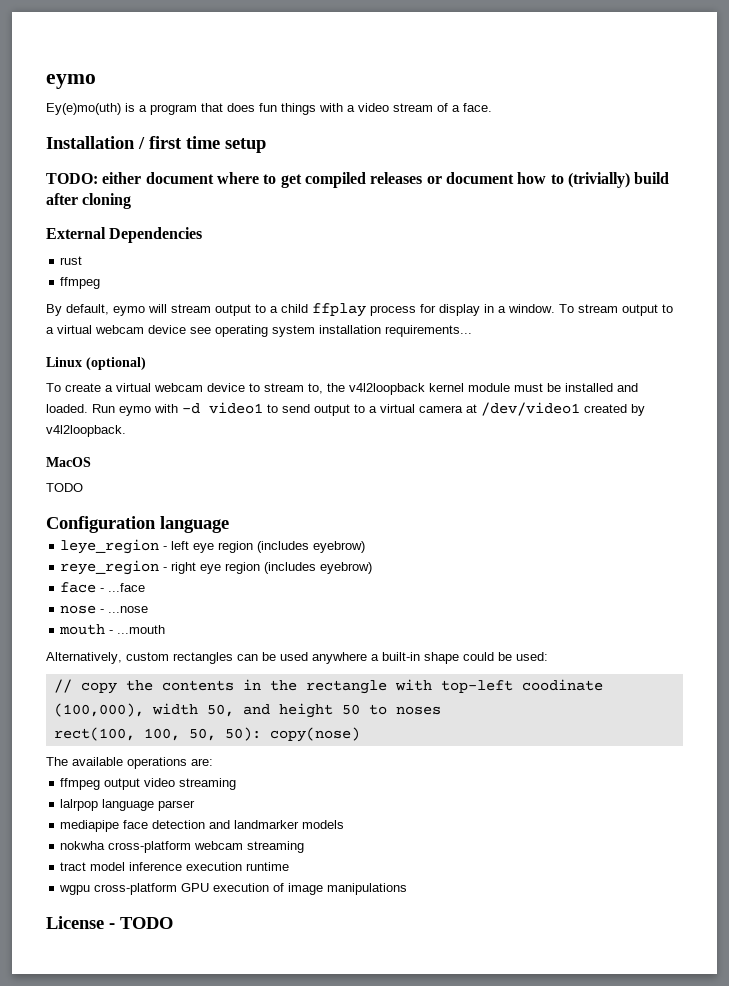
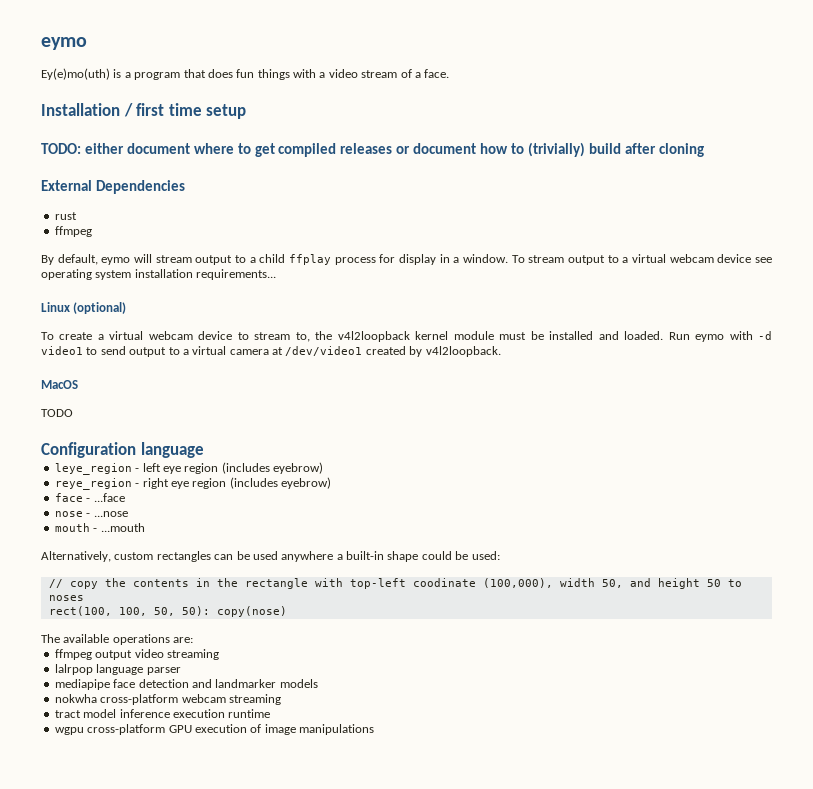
[46,916,173,929] // License - TODO -> (374, 729) none

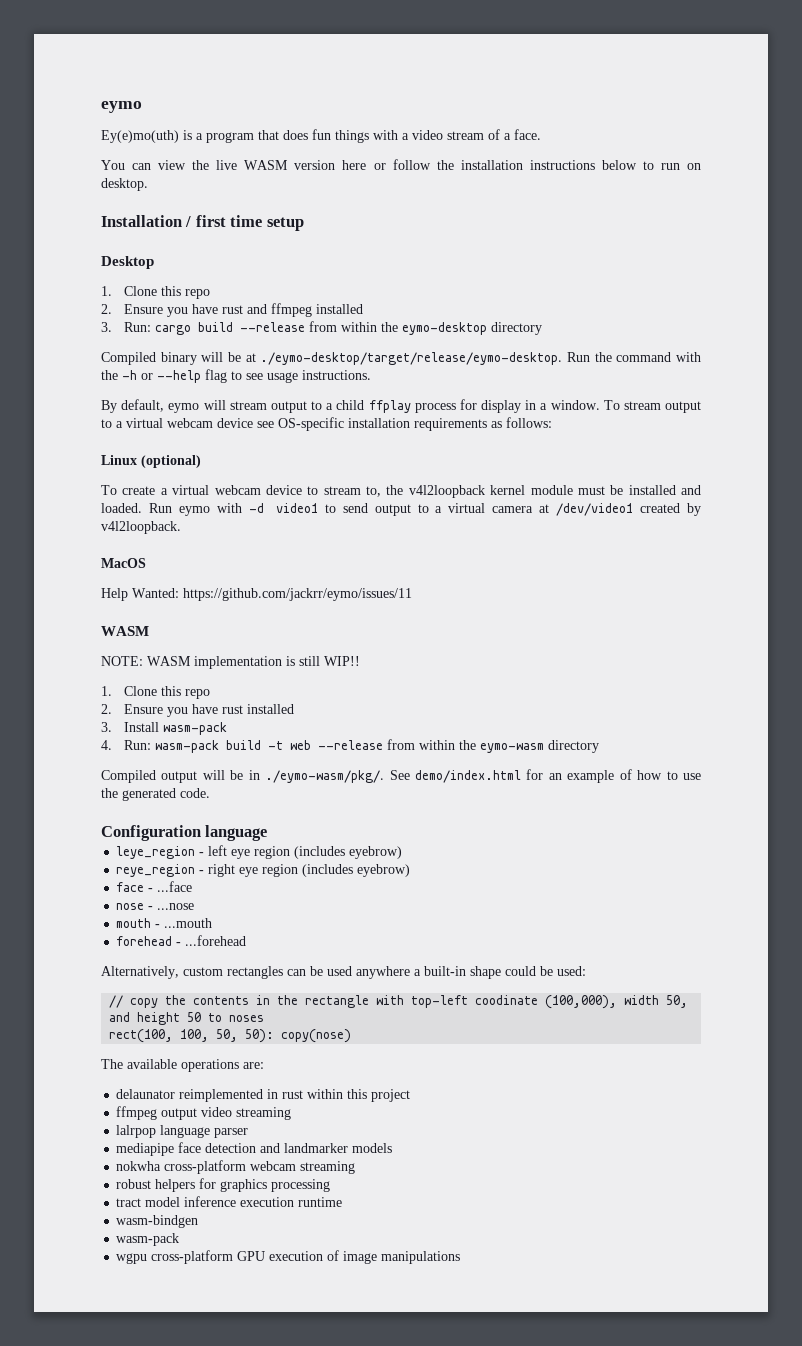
(450, 73) none -> [101,159,701,170] [101,178,148,191] // You can view the live WASM version here or follow the installation instructions below to run on desktop.
[41,142,704,157] [41,180,185,194] [54,212,77,220] [54,226,92,237] TODO: either document where to get compiled releases or document how to (trivially) build after cloning // External Dependencies // rust // ffmpeg -> [101,256,154,269] [101,286,211,299] [101,303,364,317] [101,321,543,335] [101,352,701,365] [101,369,371,383] Desktop // 1. Clone this repo // 2. Ensure you have rust and ffmpeg installed // 3. Run: cargo build --release from within the eymo-desktop directory // Compiled binary will be at ./eymo-desktop/target/release/eymo-desktop. Run the command with the -h or --help flag to see usage instructions.
[41,269,277,280] operating system installation requirements... -> [278,417,552,431] OS-specific installation requirements as follows:
[41,409,73,417] TODO -> [101,588,412,601] [101,626,149,636] [101,656,360,669] [101,686,211,699] [101,704,295,717] [101,722,228,735] [101,739,600,753] [101,769,702,783] [101,788,210,801] Help Wanted: https://github.com/jackrr/eymo/issues/11 // WASM // NOTE: WASM implementation is still WIP!! // 1. Clone this repo // 2. Ensure you have rust installed // 3. Install wasm-pack // 4. Run: wasm-pack build -t web --release from within the eymo-wasm directory // Compiled output will be in ./eymo-wasm/pkg/. See demo/index.html for an example of how to use the generated code.
(145, 527) none -> [116,935,247,946] // forehead - ...forehead
(194, 640) none -> [116,1089,411,1102] // delaunator reimplemented in rust within this project
(281, 699) none -> [116,1178,331,1192] // robust helpers for graphics processing
(271, 713) none -> [116,1215,199,1228] [116,1233,180,1246] // wasm-bindgen // wasm-pack

